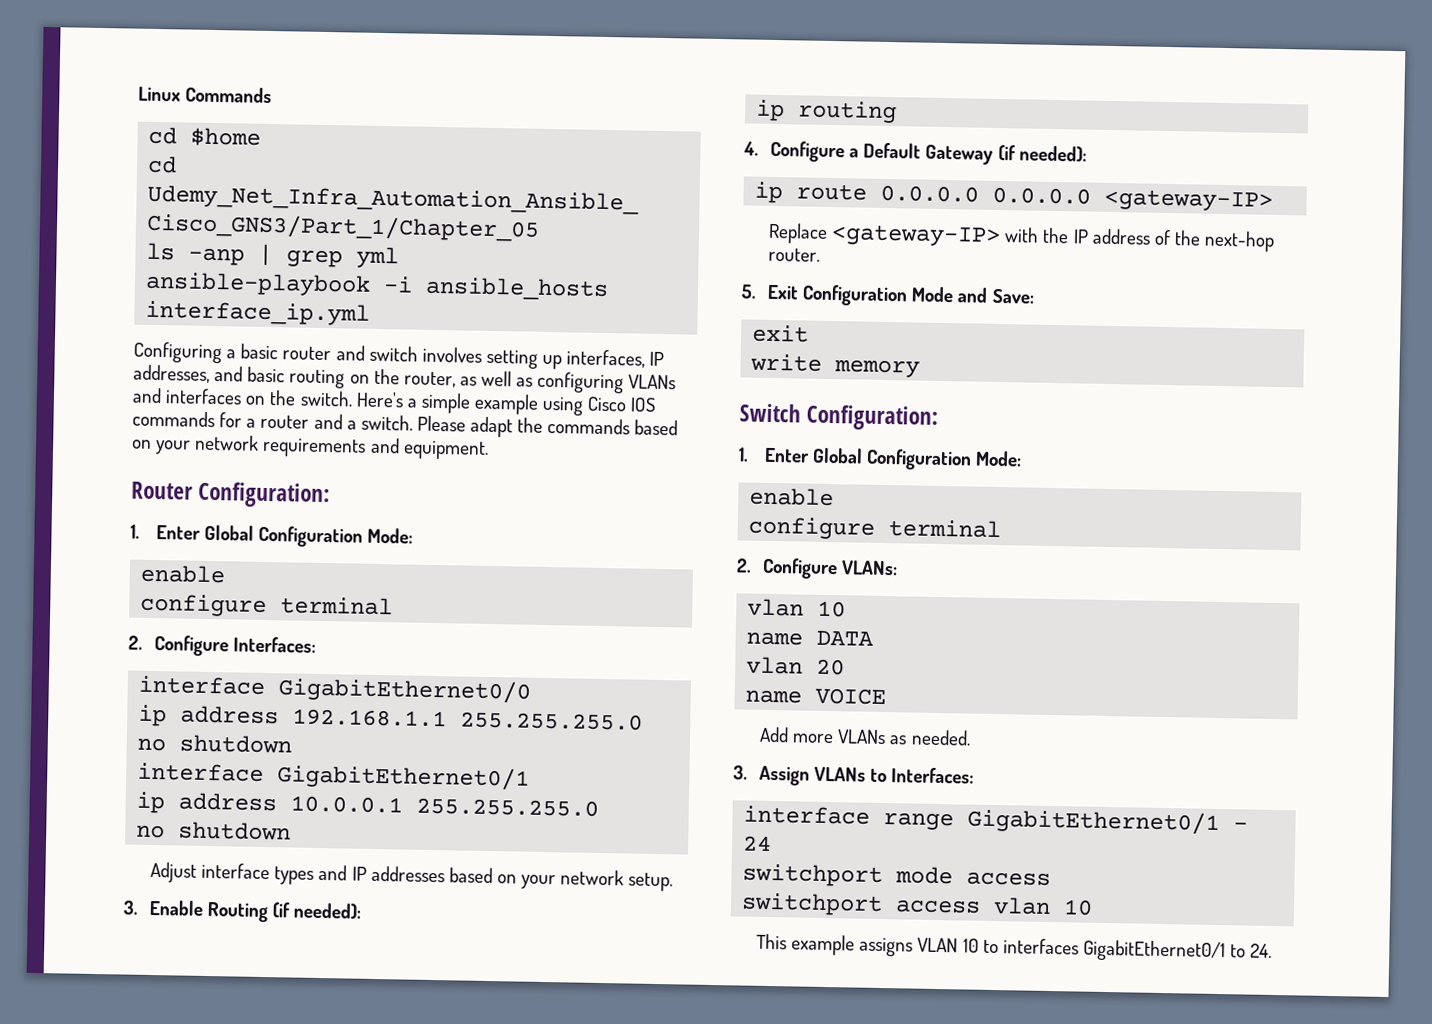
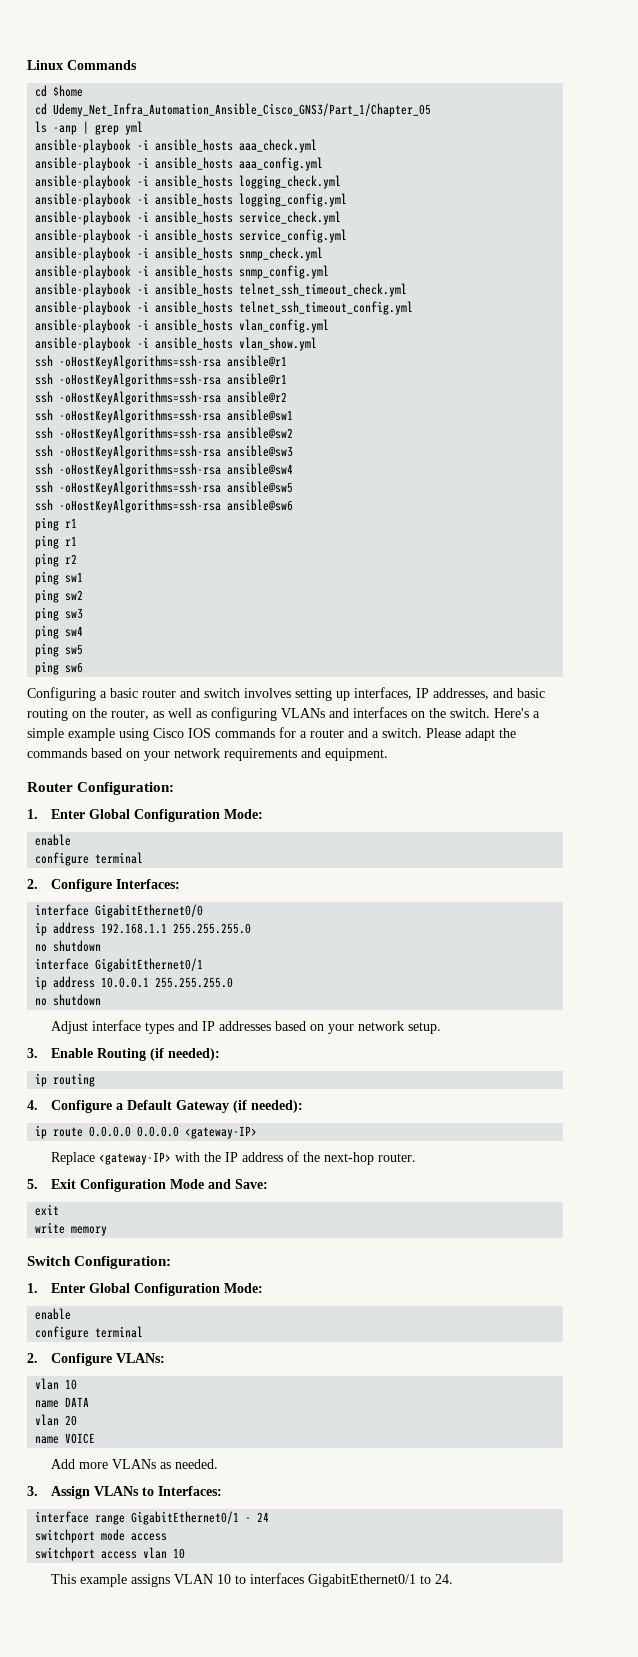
[145,300,371,326] interface_ip.yml -> [239,139,318,153] [35,157,324,171] [35,175,342,189] [35,193,348,207] [35,211,342,225] [35,229,348,243] [35,247,324,261] [35,265,330,279] [35,283,408,297] [35,301,414,315] [35,319,330,333] [35,337,318,351] [35,355,288,369] [35,373,288,387] [35,391,288,405] [35,409,294,423] [35,427,294,441] [35,445,294,459] [35,463,294,477] [35,481,294,495] [35,499,294,513] [35,517,78,531] [35,535,78,549] [35,553,78,567] [35,571,84,585] [35,589,84,603] [35,607,84,621] [35,625,84,639] [35,643,84,657] [35,661,84,675] aaa_check.yml // ansible-playbook -i ansible_hosts aaa_config.yml // ansible-playbook -i ansible_hosts logging_check.yml // ansible-playbook -i ansible_hosts logging_config.yml // ansible-playbook -i ansible_hosts service_check.yml // ansible-playbook -i ansible_hosts service_config.yml // ansible-playbook -i ansible_hosts snmp_check.yml // ansible-playbook -i ansible_hosts snmp_config.yml // ansible-playbook -i ansible_hosts telnet_ssh_timeout_check.yml // ansible-playbook -i ansible_hosts telnet_ssh_timeout_config.yml // ansible-playbook -i ansible_hosts vlan_config.yml // ansible-playbook -i ansible_hosts vlan_show.yml // ssh -oHostKeyAlgorithms=ssh-rsa ansible@r1 // ssh -oHostKeyAlgorithms=ssh-rsa ansible@r1 // ssh -oHostKeyAlgorithms=ssh-rsa ansible@r2 // ssh -oHostKeyAlgorithms=ssh-rsa ansible@sw1 // ssh -oHostKeyAlgorithms=ssh-rsa ansible@sw2 // ssh -oHostKeyAlgorithms=ssh-rsa ansible@sw3 // ssh -oHostKeyAlgorithms=ssh-rsa ansible@sw4 // ssh -oHostKeyAlgorithms=ssh-rsa ansible@sw5 // ssh -oHostKeyAlgorithms=ssh-rsa ansible@sw6 // ping r1 // ping r1 // ping r2 // ping sw1 // ping sw2 // ping sw3 // ping sw4 // ping sw5 // ping sw6

